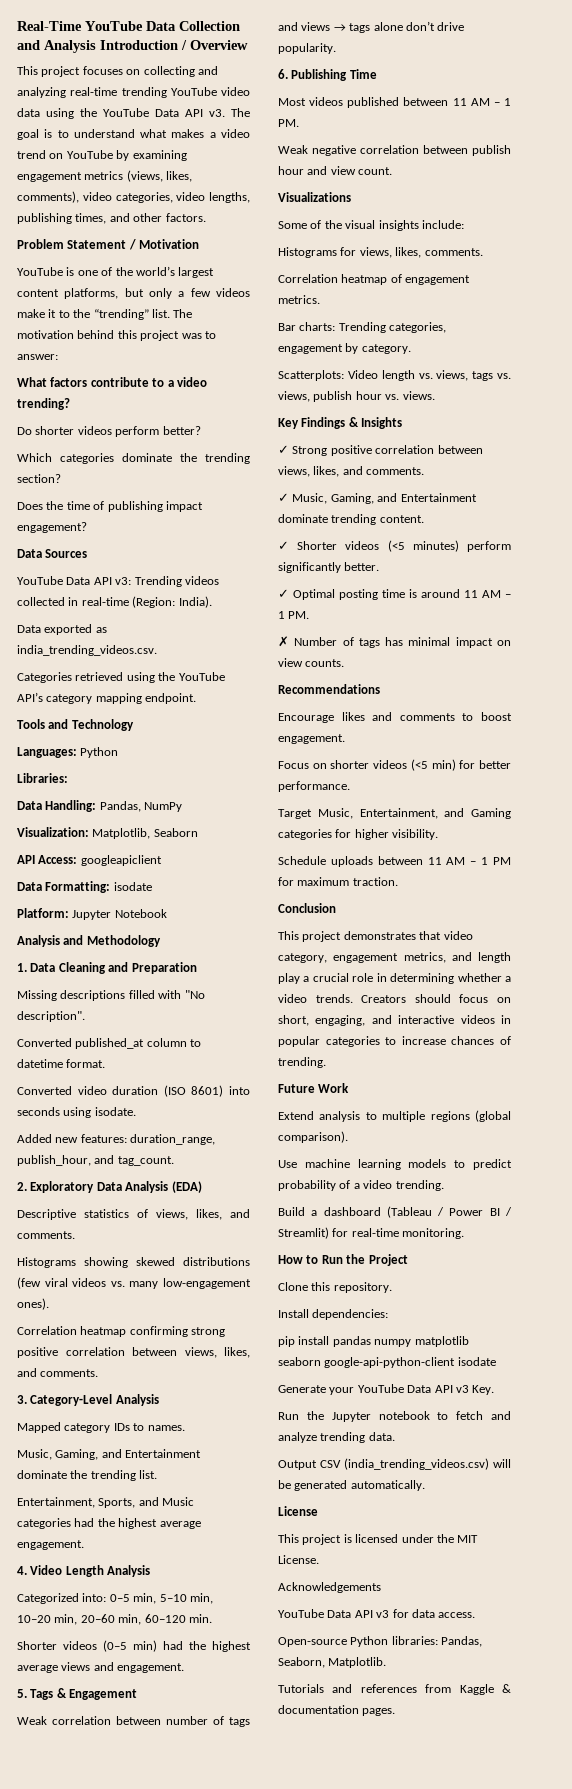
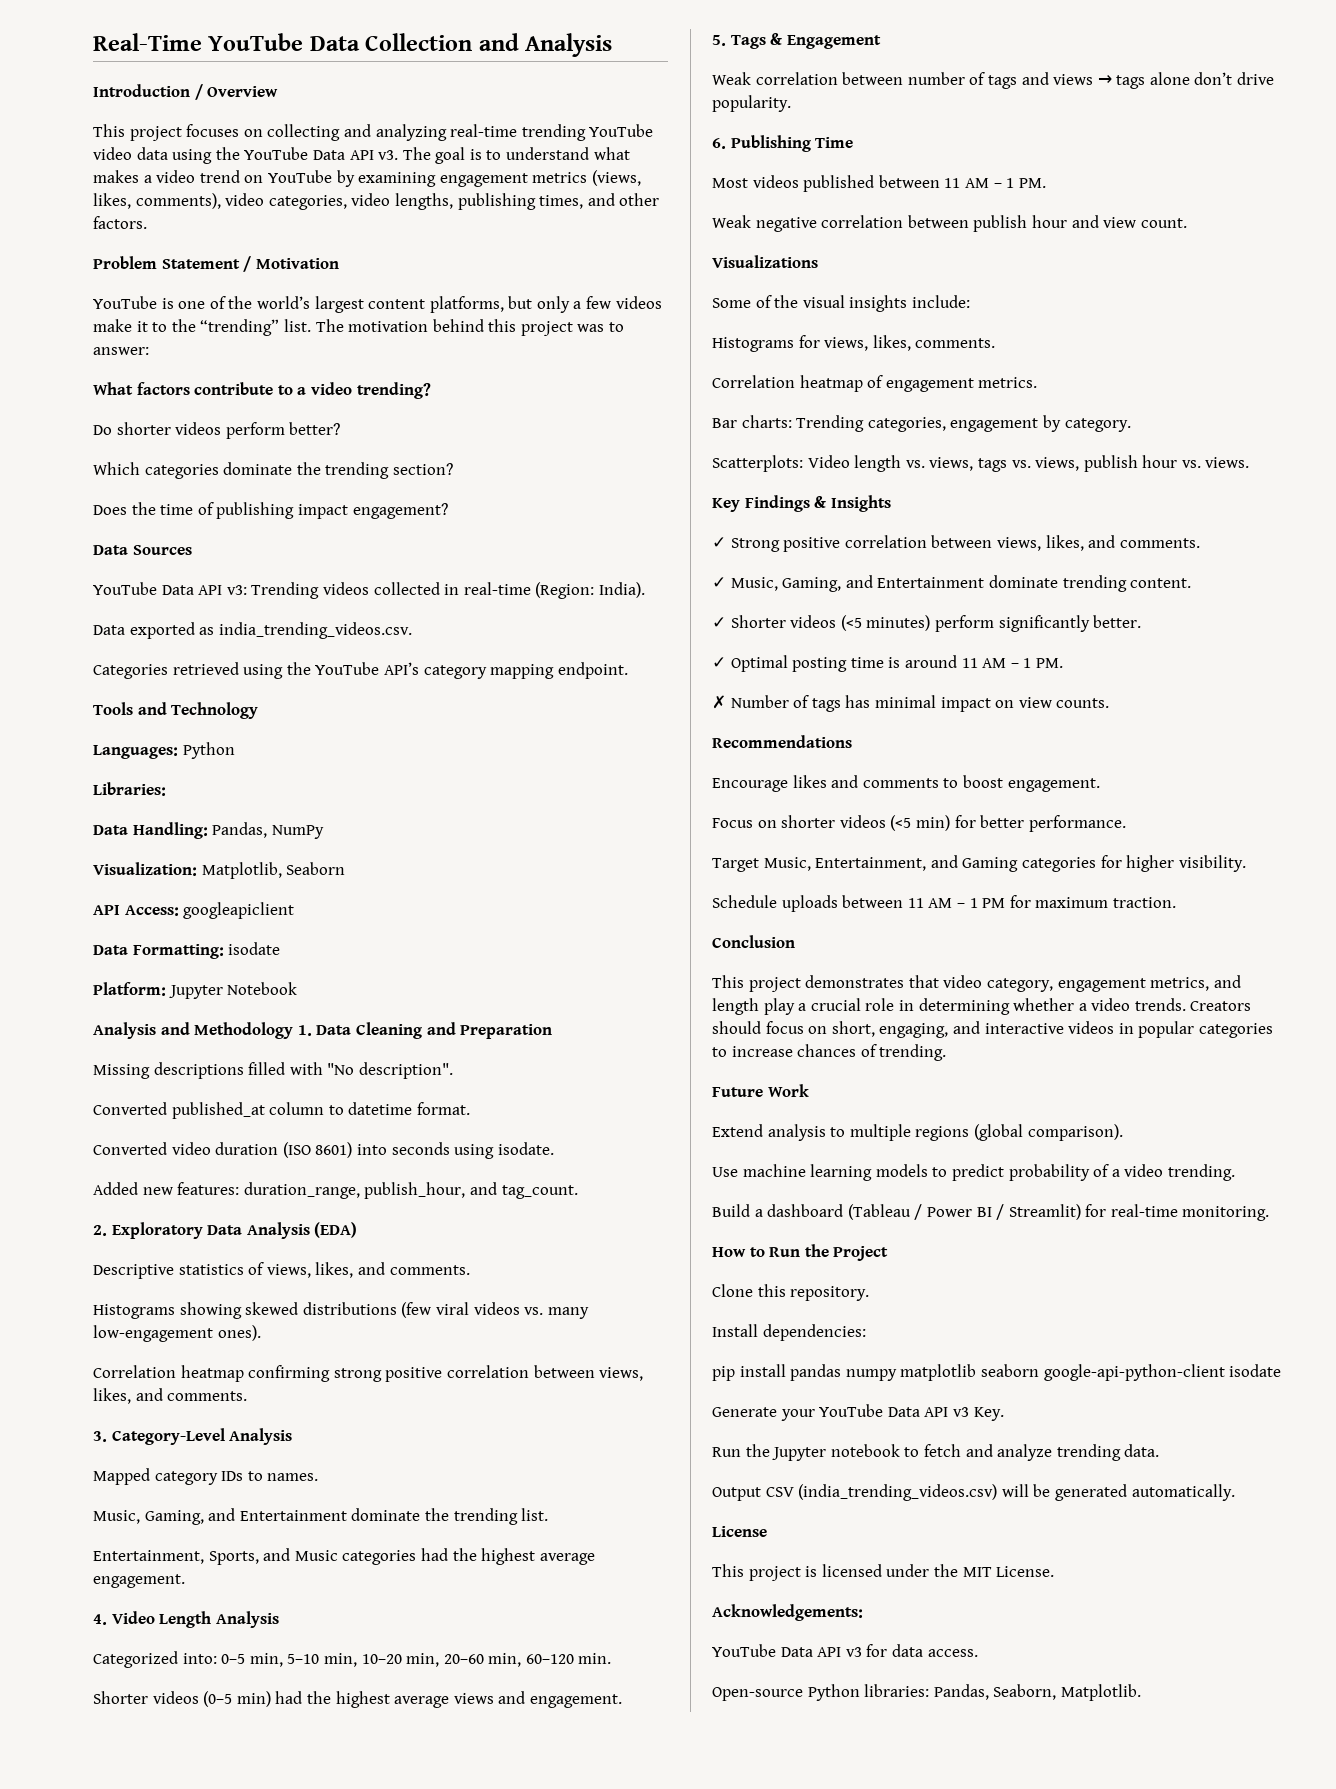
(96, 46) none -> (613, 45) //
(161, 941) // -> (294, 1030) none
[278,1582,381,1593] Acknowledgements -> [712,1604,863,1621] Acknowledgements:
[278,1684,511,1695] [278,1705,396,1716] // Tutorials and references from Kaggle & documentation pages. -> (1141, 1692) none

